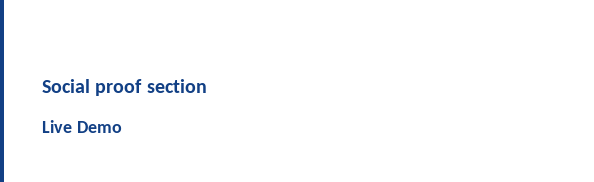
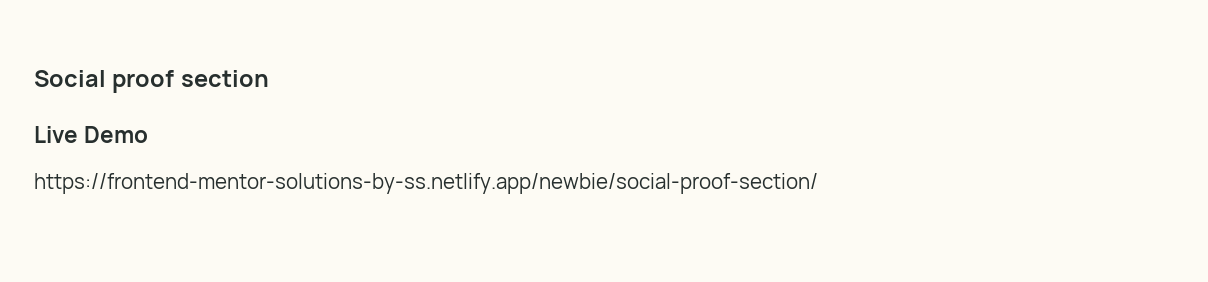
(122, 127) none -> [34,173,818,194] // https://frontend-mentor-solutions-by-ss.netlify.app/newbie/social-proof-section/

